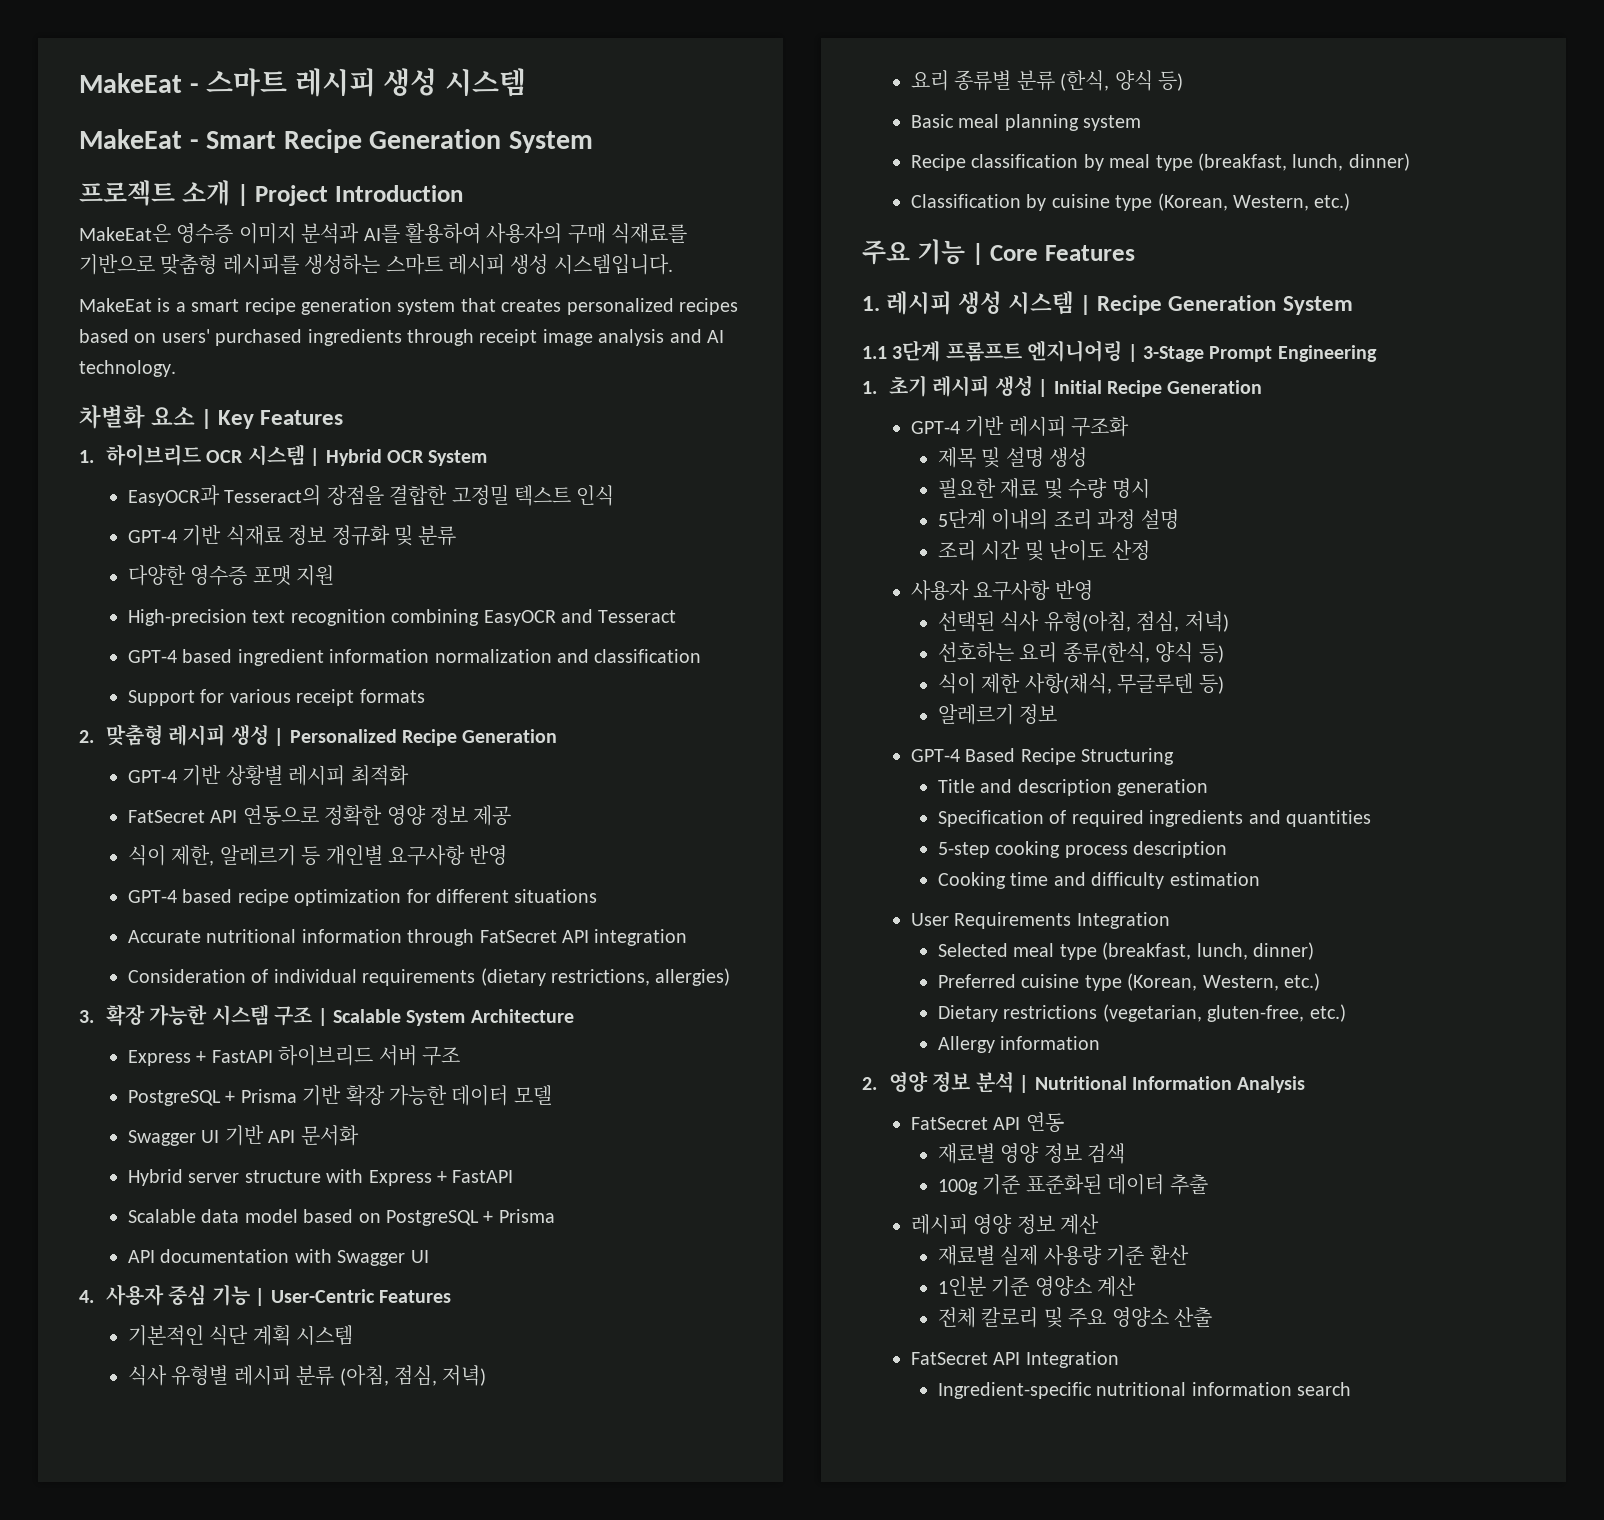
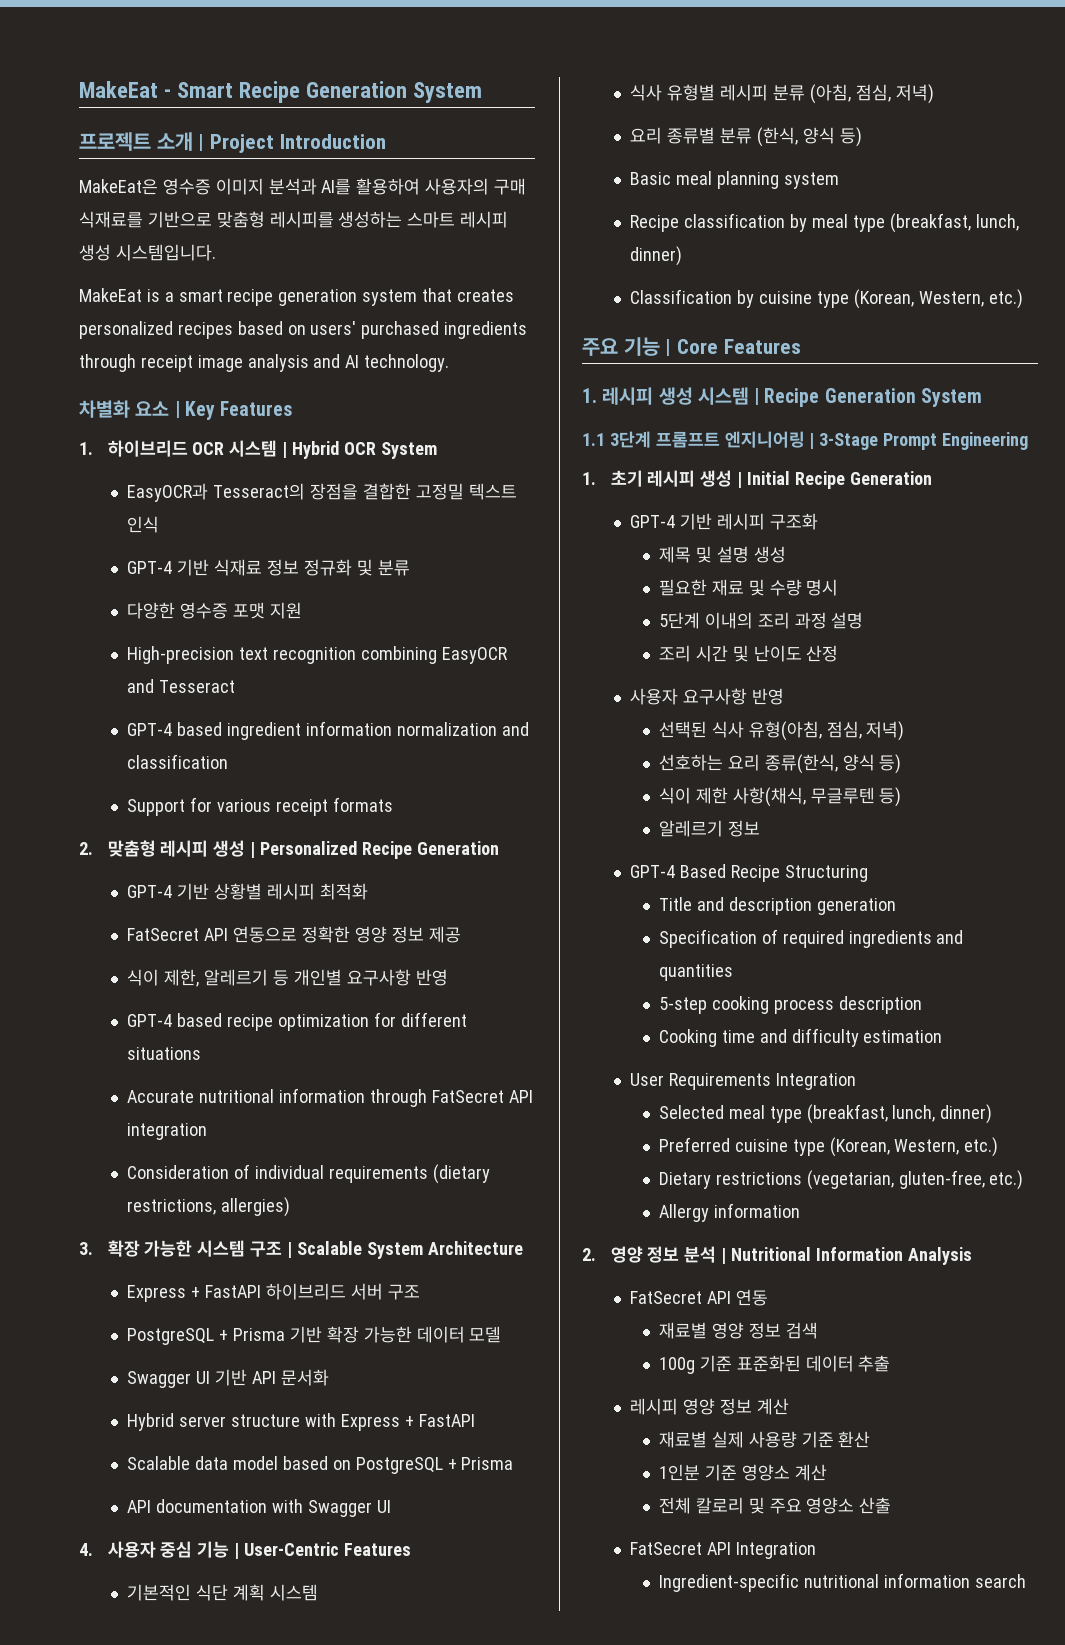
[79,68,526,97] [79,129,199,149] MakeEat - 스마트 레시피 생성 시스템 // MakeEat - -> [79,81,172,98] MakeEat -

